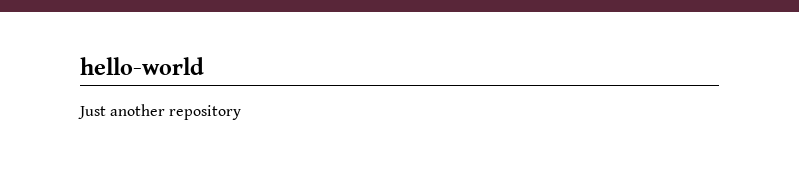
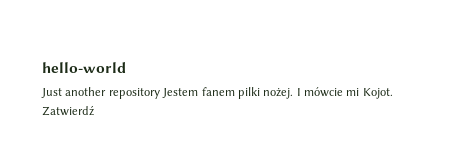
(242, 112) none -> [162,87,393,99] [42,105,94,116] Jestem fanem pilki nożej. I mówcie mi Kojot. Zatwierdź

